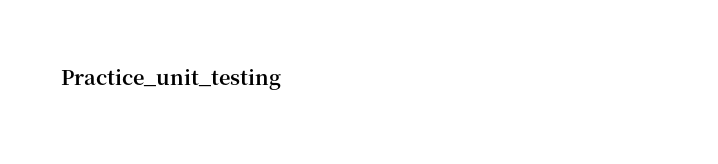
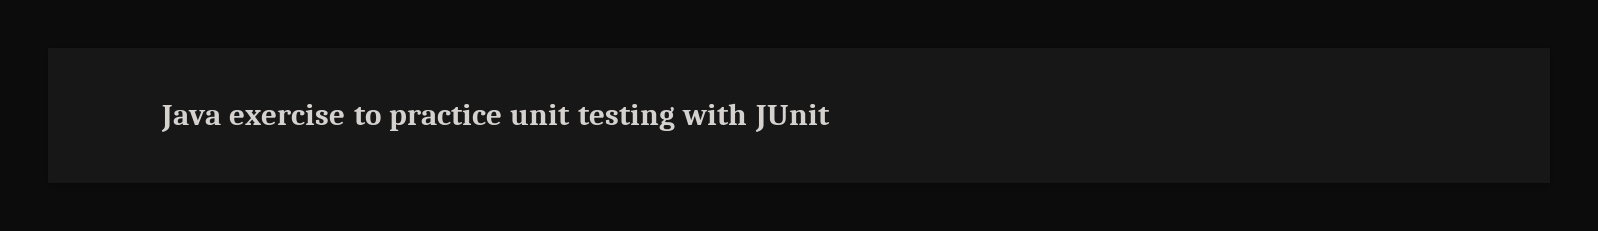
[61,69,281,90] Practice_unit_testing -> [161,103,830,132] Java exercise to practice unit testing with JUnit

